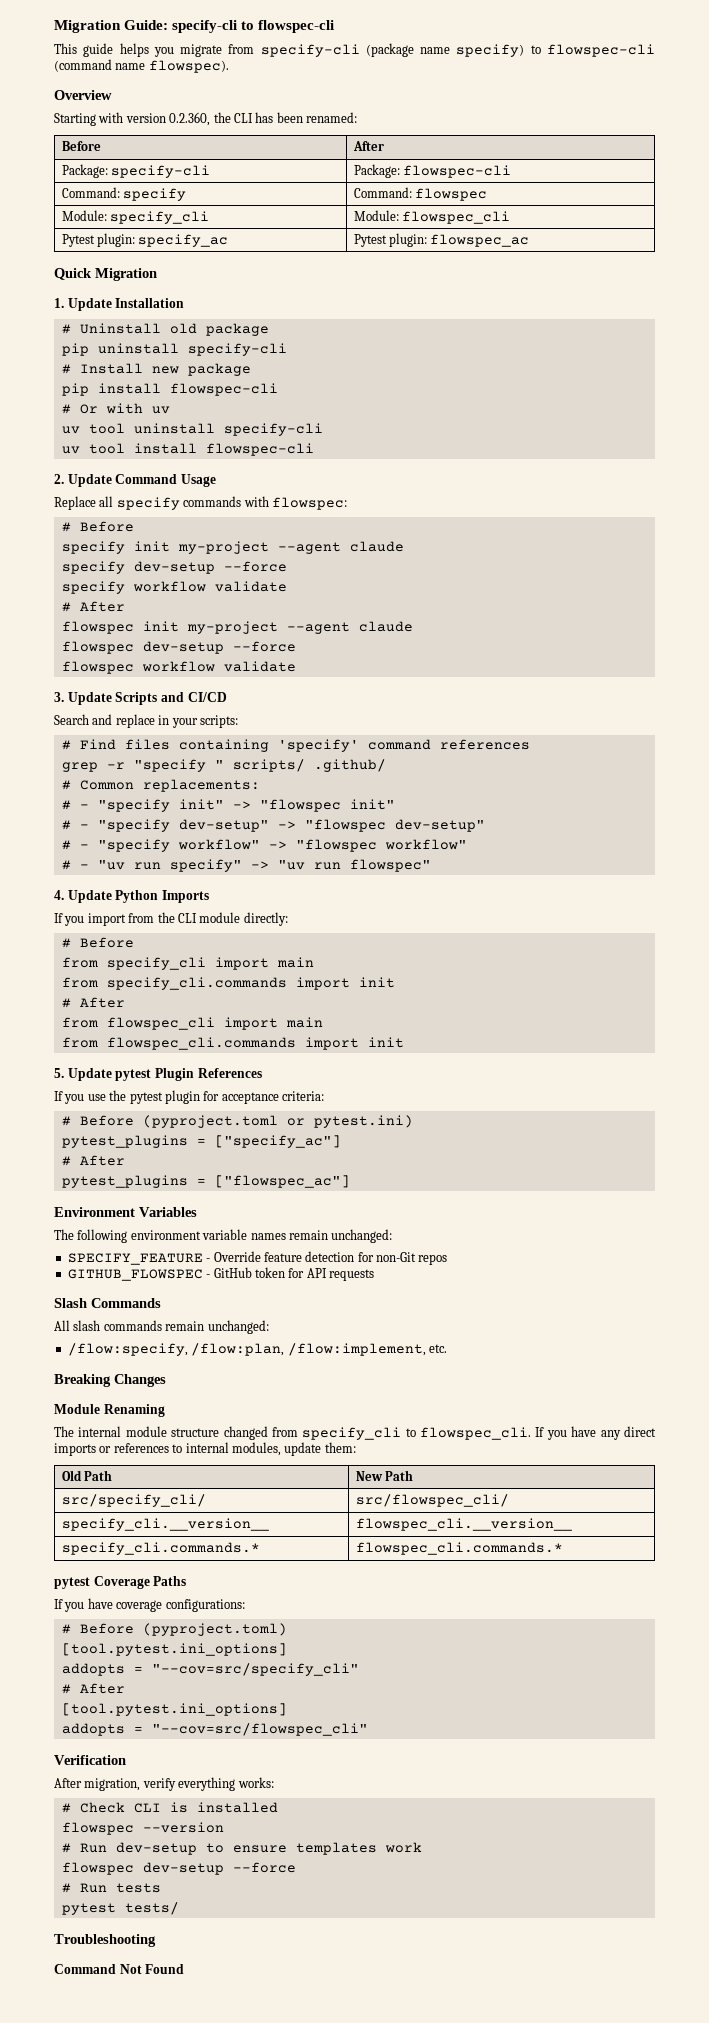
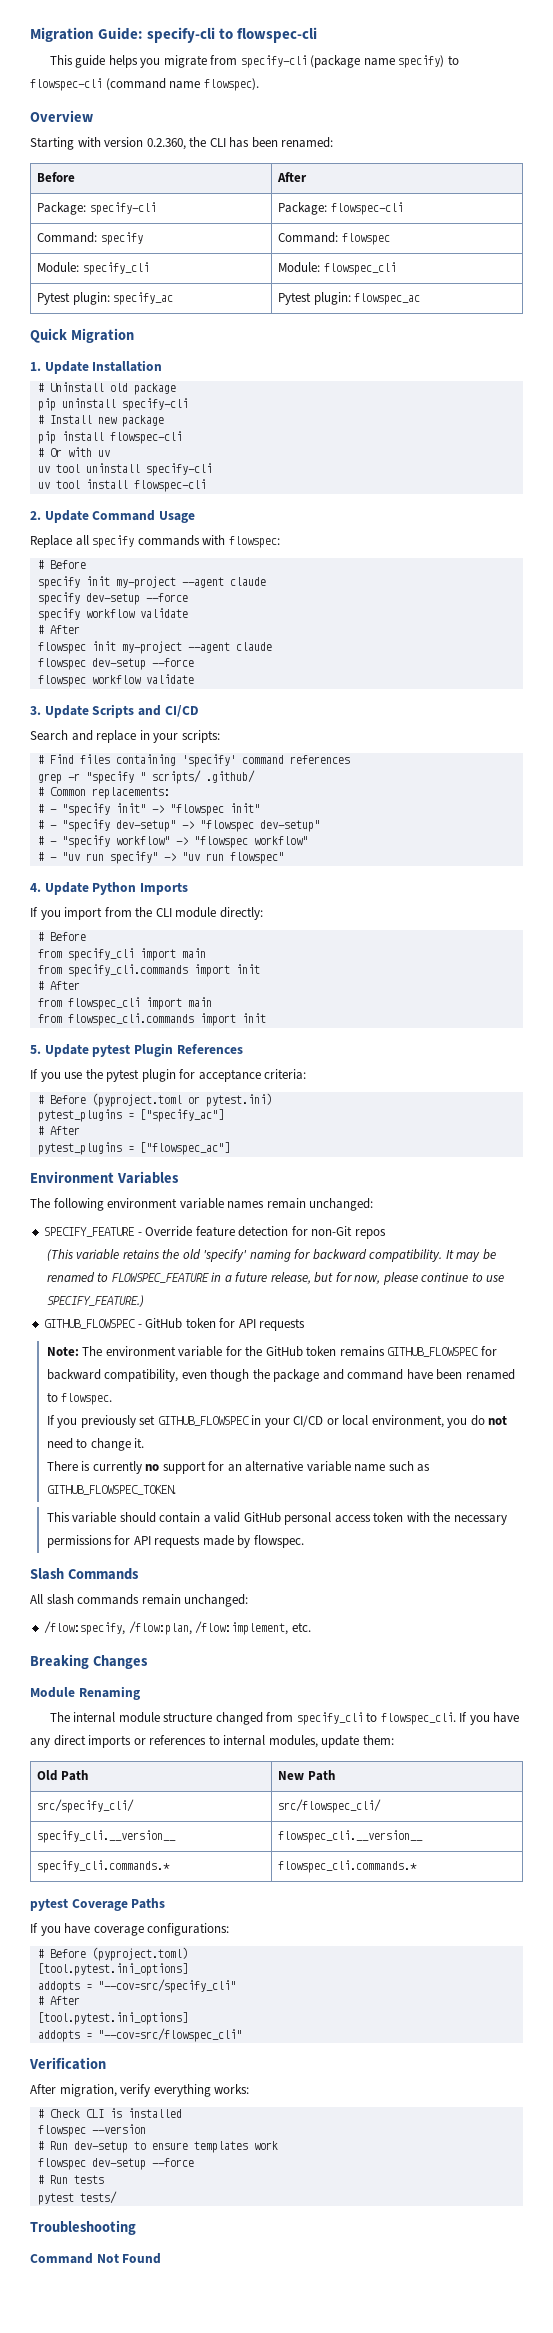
(448, 1259) none -> [46,1249,496,1262] [46,1272,505,1285] [46,1295,144,1307] // (This variable retains the old 'specify' naming for backward compatibility. It may be renamed to FLOWSPEC_FEATURE in a future release, but for now, please continue to use SPECIFY_FEATURE.)
(374, 1275) none -> [46,1346,497,1357] [46,1369,515,1382] [46,1392,113,1405] [46,1415,508,1428] [46,1438,145,1451] [46,1461,431,1474] [46,1485,176,1495] [46,1512,507,1525] [46,1535,304,1548] // Note: The environment variable for the GitHub token remains GITHUB_FLOWSPEC for backward compatibility, even though the package and command have been renamed to flowspec. // If you previously set GITHUB_FLOWSPEC in your CI/CD or local environment, you do not need to change it. // There is currently no support for an alternative variable name such as GITHUB_FLOWSPEC_TOKEN. // This variable should contain a valid GitHub personal access token with the necessary permissions for API requests made by flowspec.

